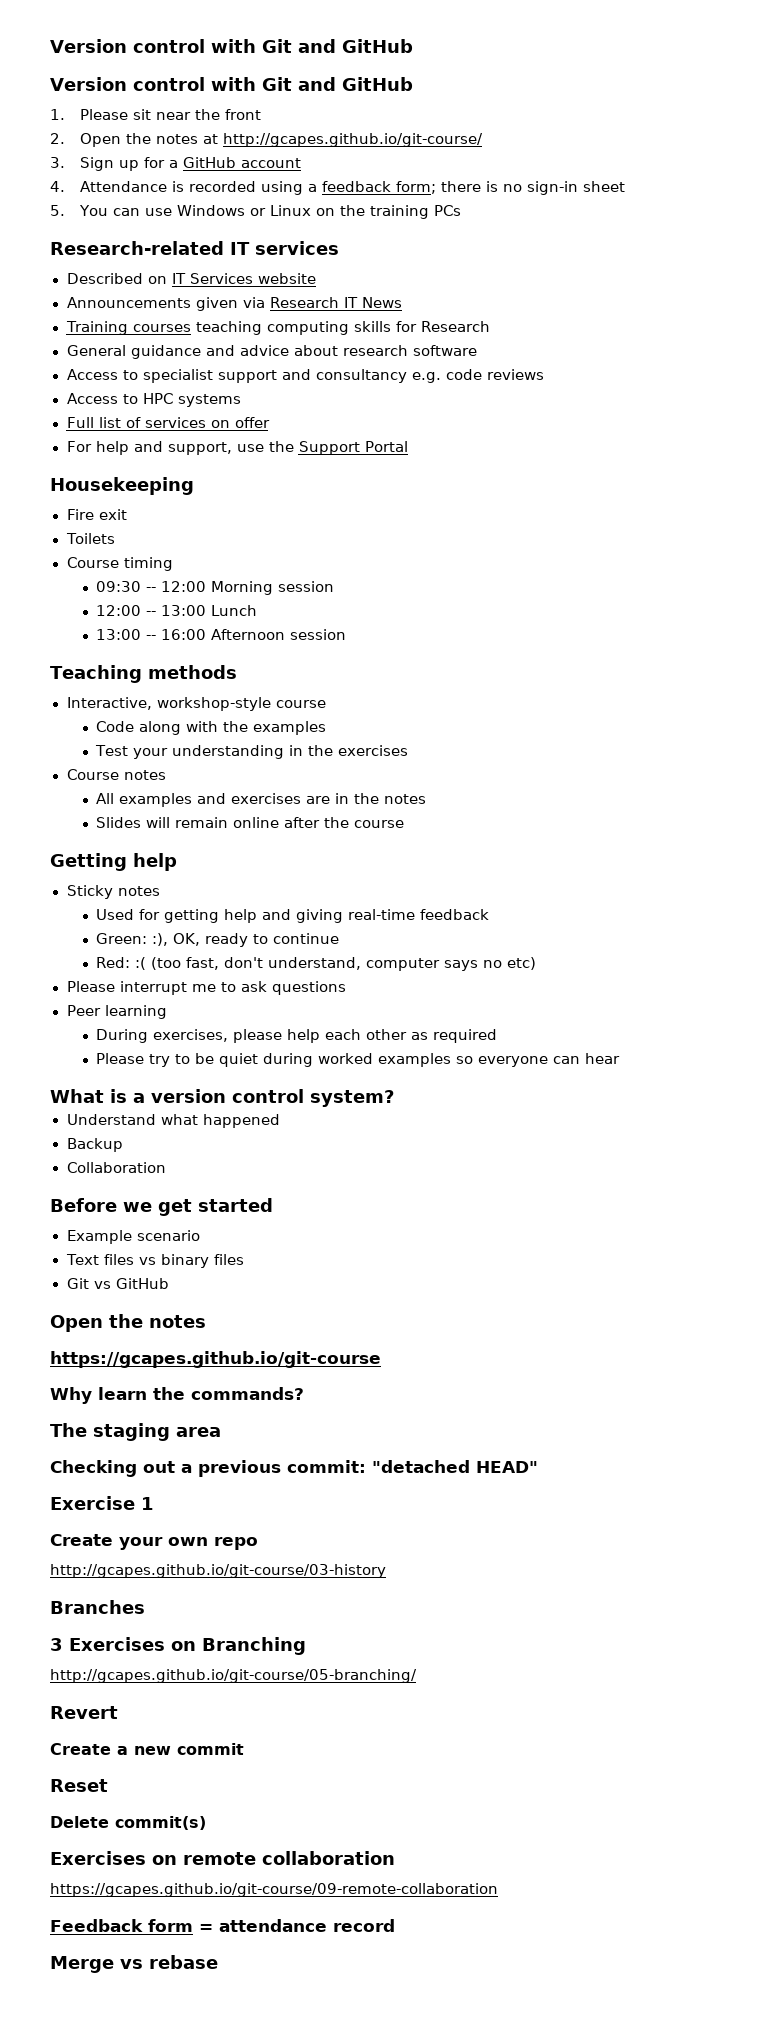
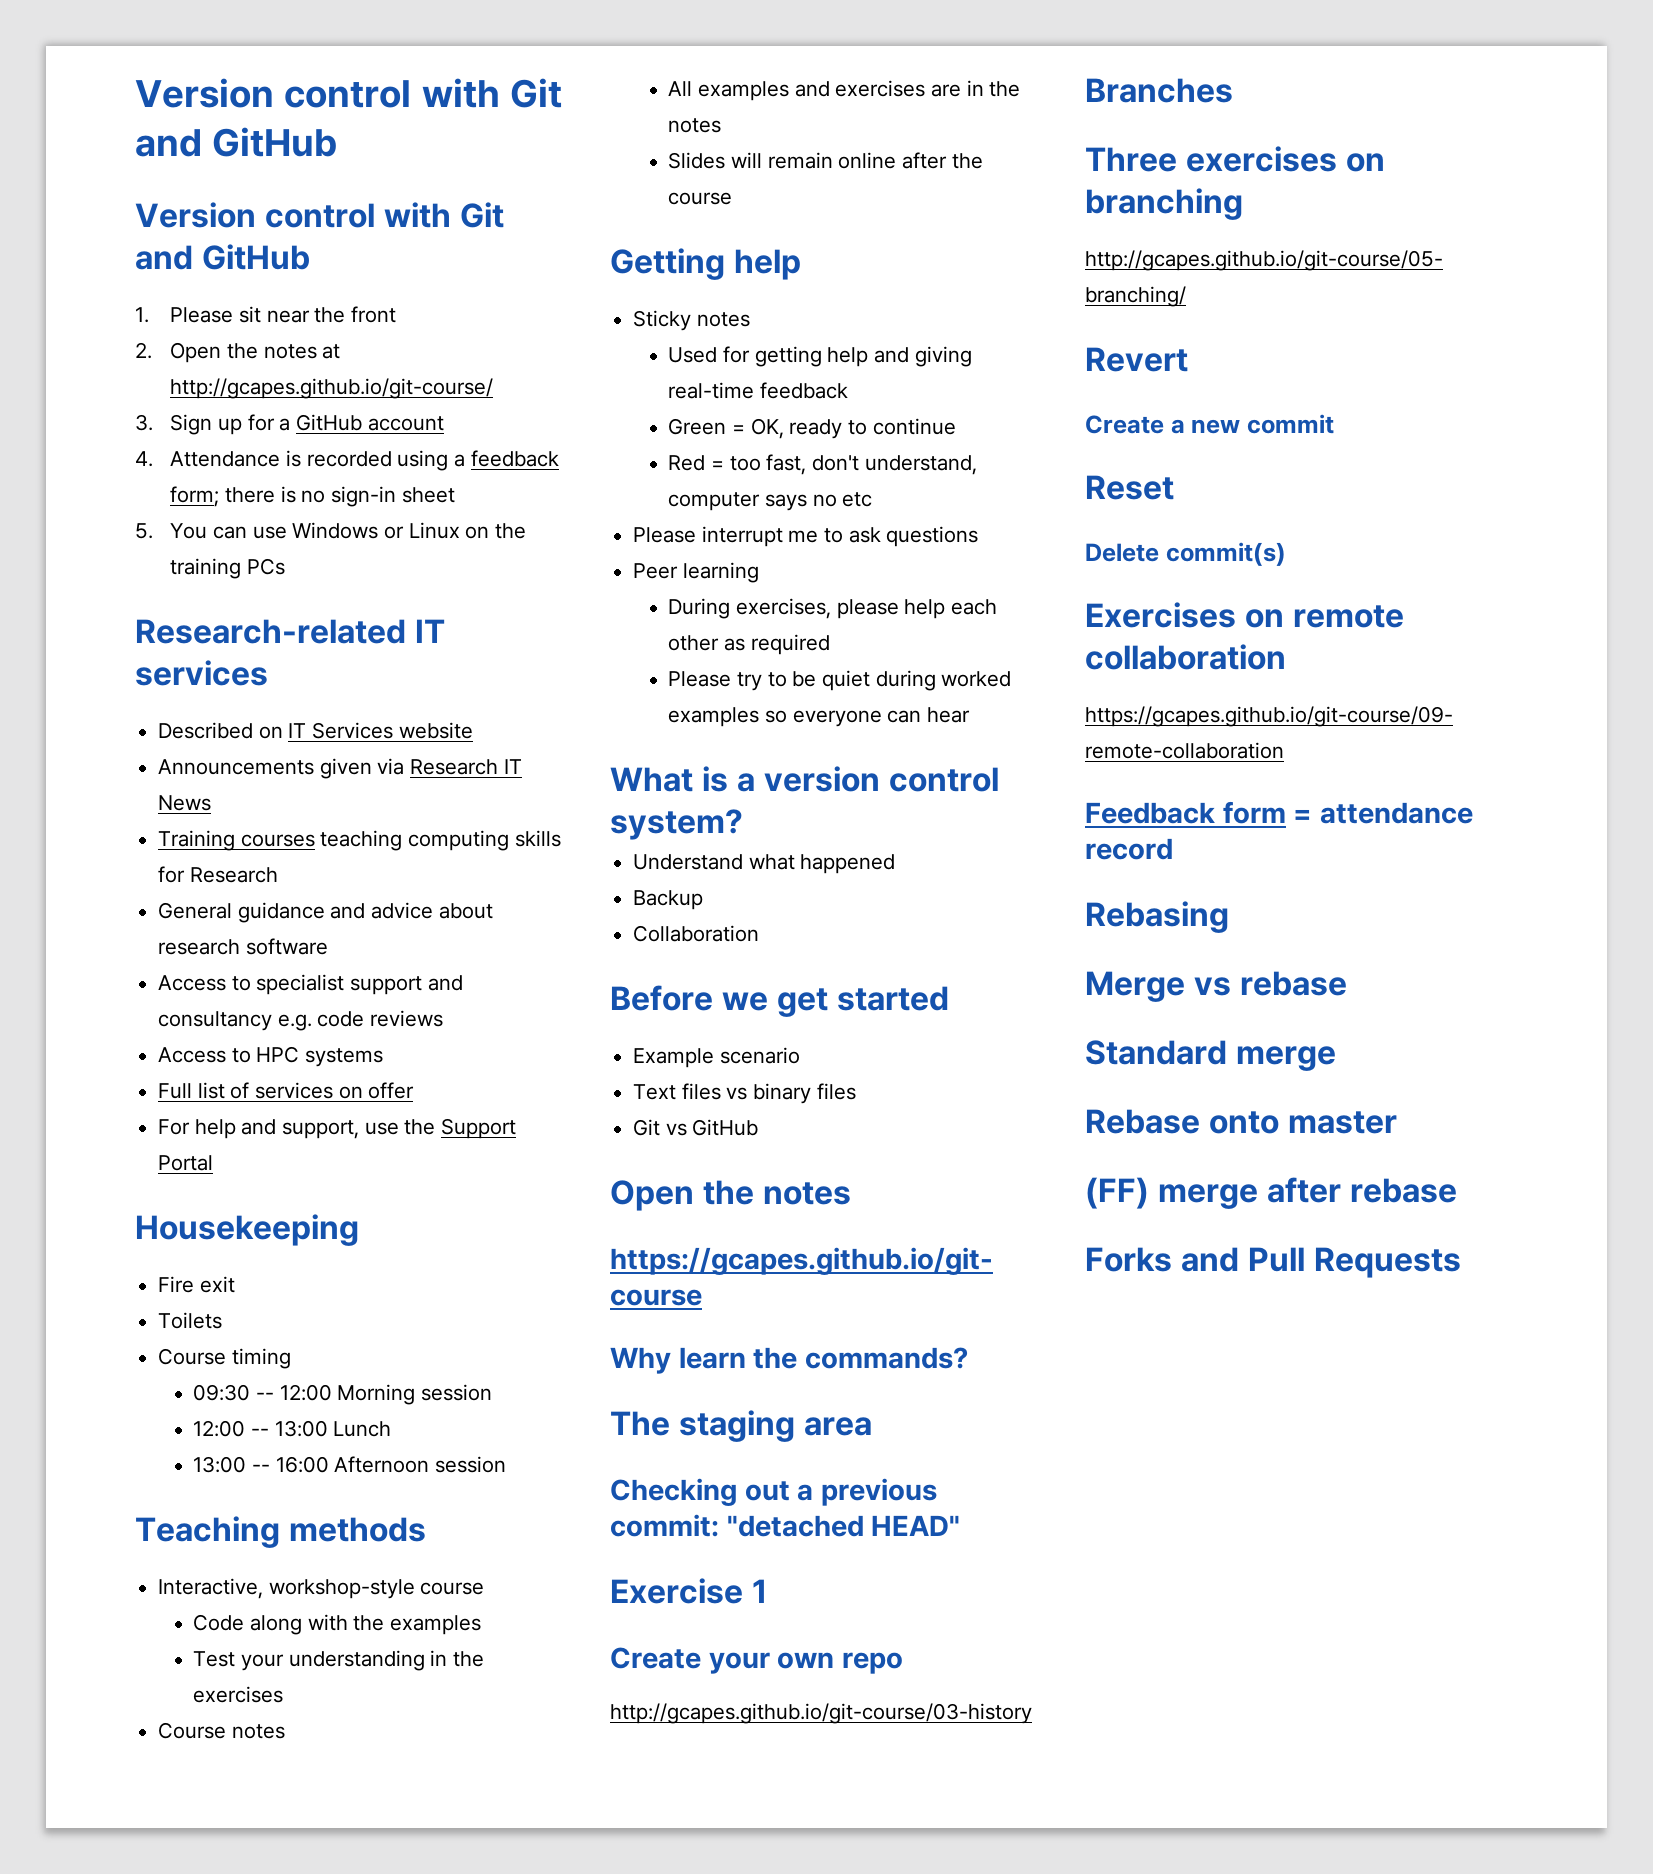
[96,933,169,946] Green: :), -> [668,418,746,435] Green =
[96,957,182,970] Red: :( (too -> [668,455,761,471] Red = too
[507,957,537,970] etc) -> [842,492,873,507] etc
[50,1637,306,1655] 3 Exercises on Branching -> [1085,146,1385,172] [1085,188,1243,220] Three exercises on branching
(395, 1925) none -> [1085,901,1229,933] // Rebasing
(218, 1962) none -> [1085,1040,1336,1071] [1085,1109,1397,1134] [1085,1177,1457,1209] [1085,1247,1461,1278] // Standard merge // Rebase onto master // (FF) merge after rebase // Forks and Pull Requests

